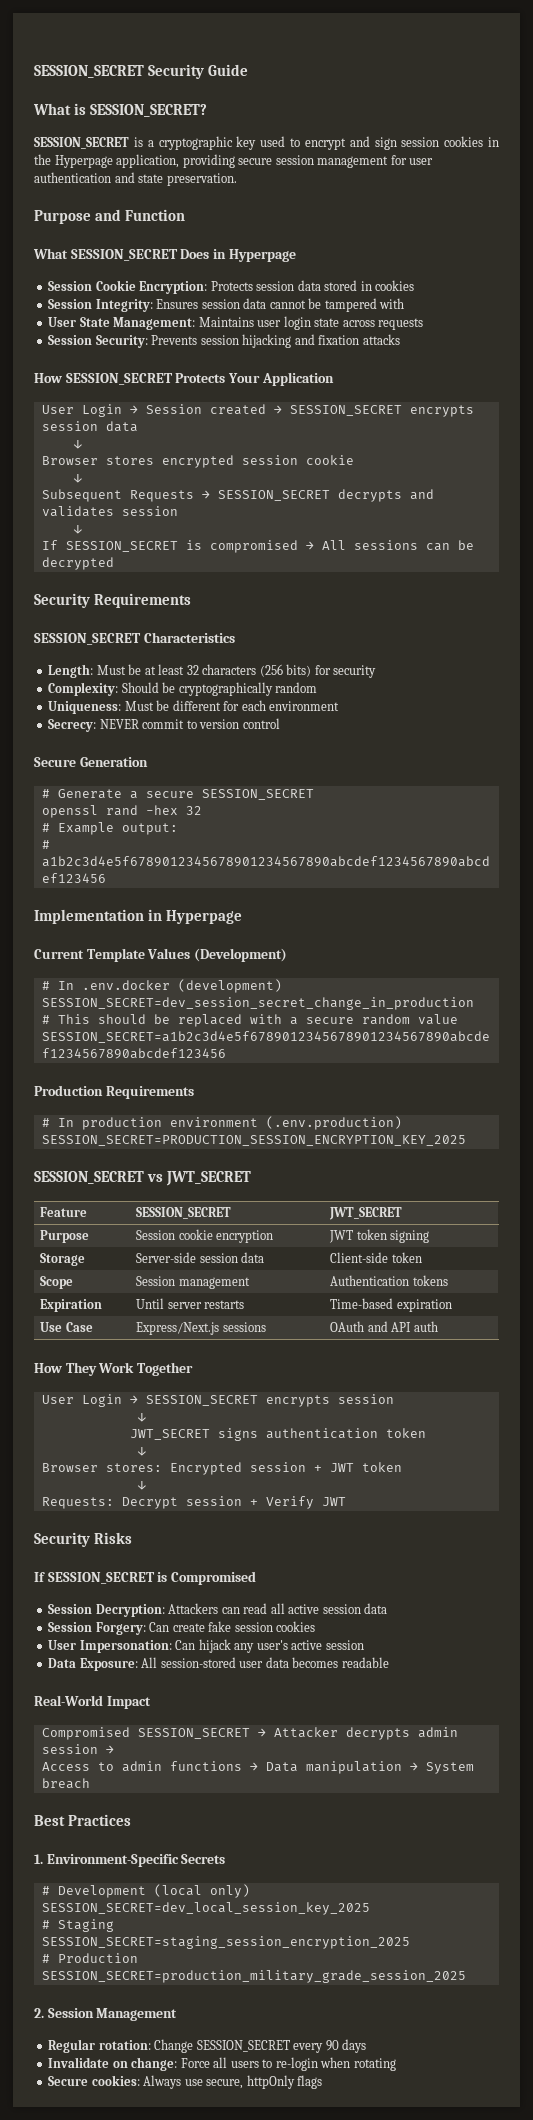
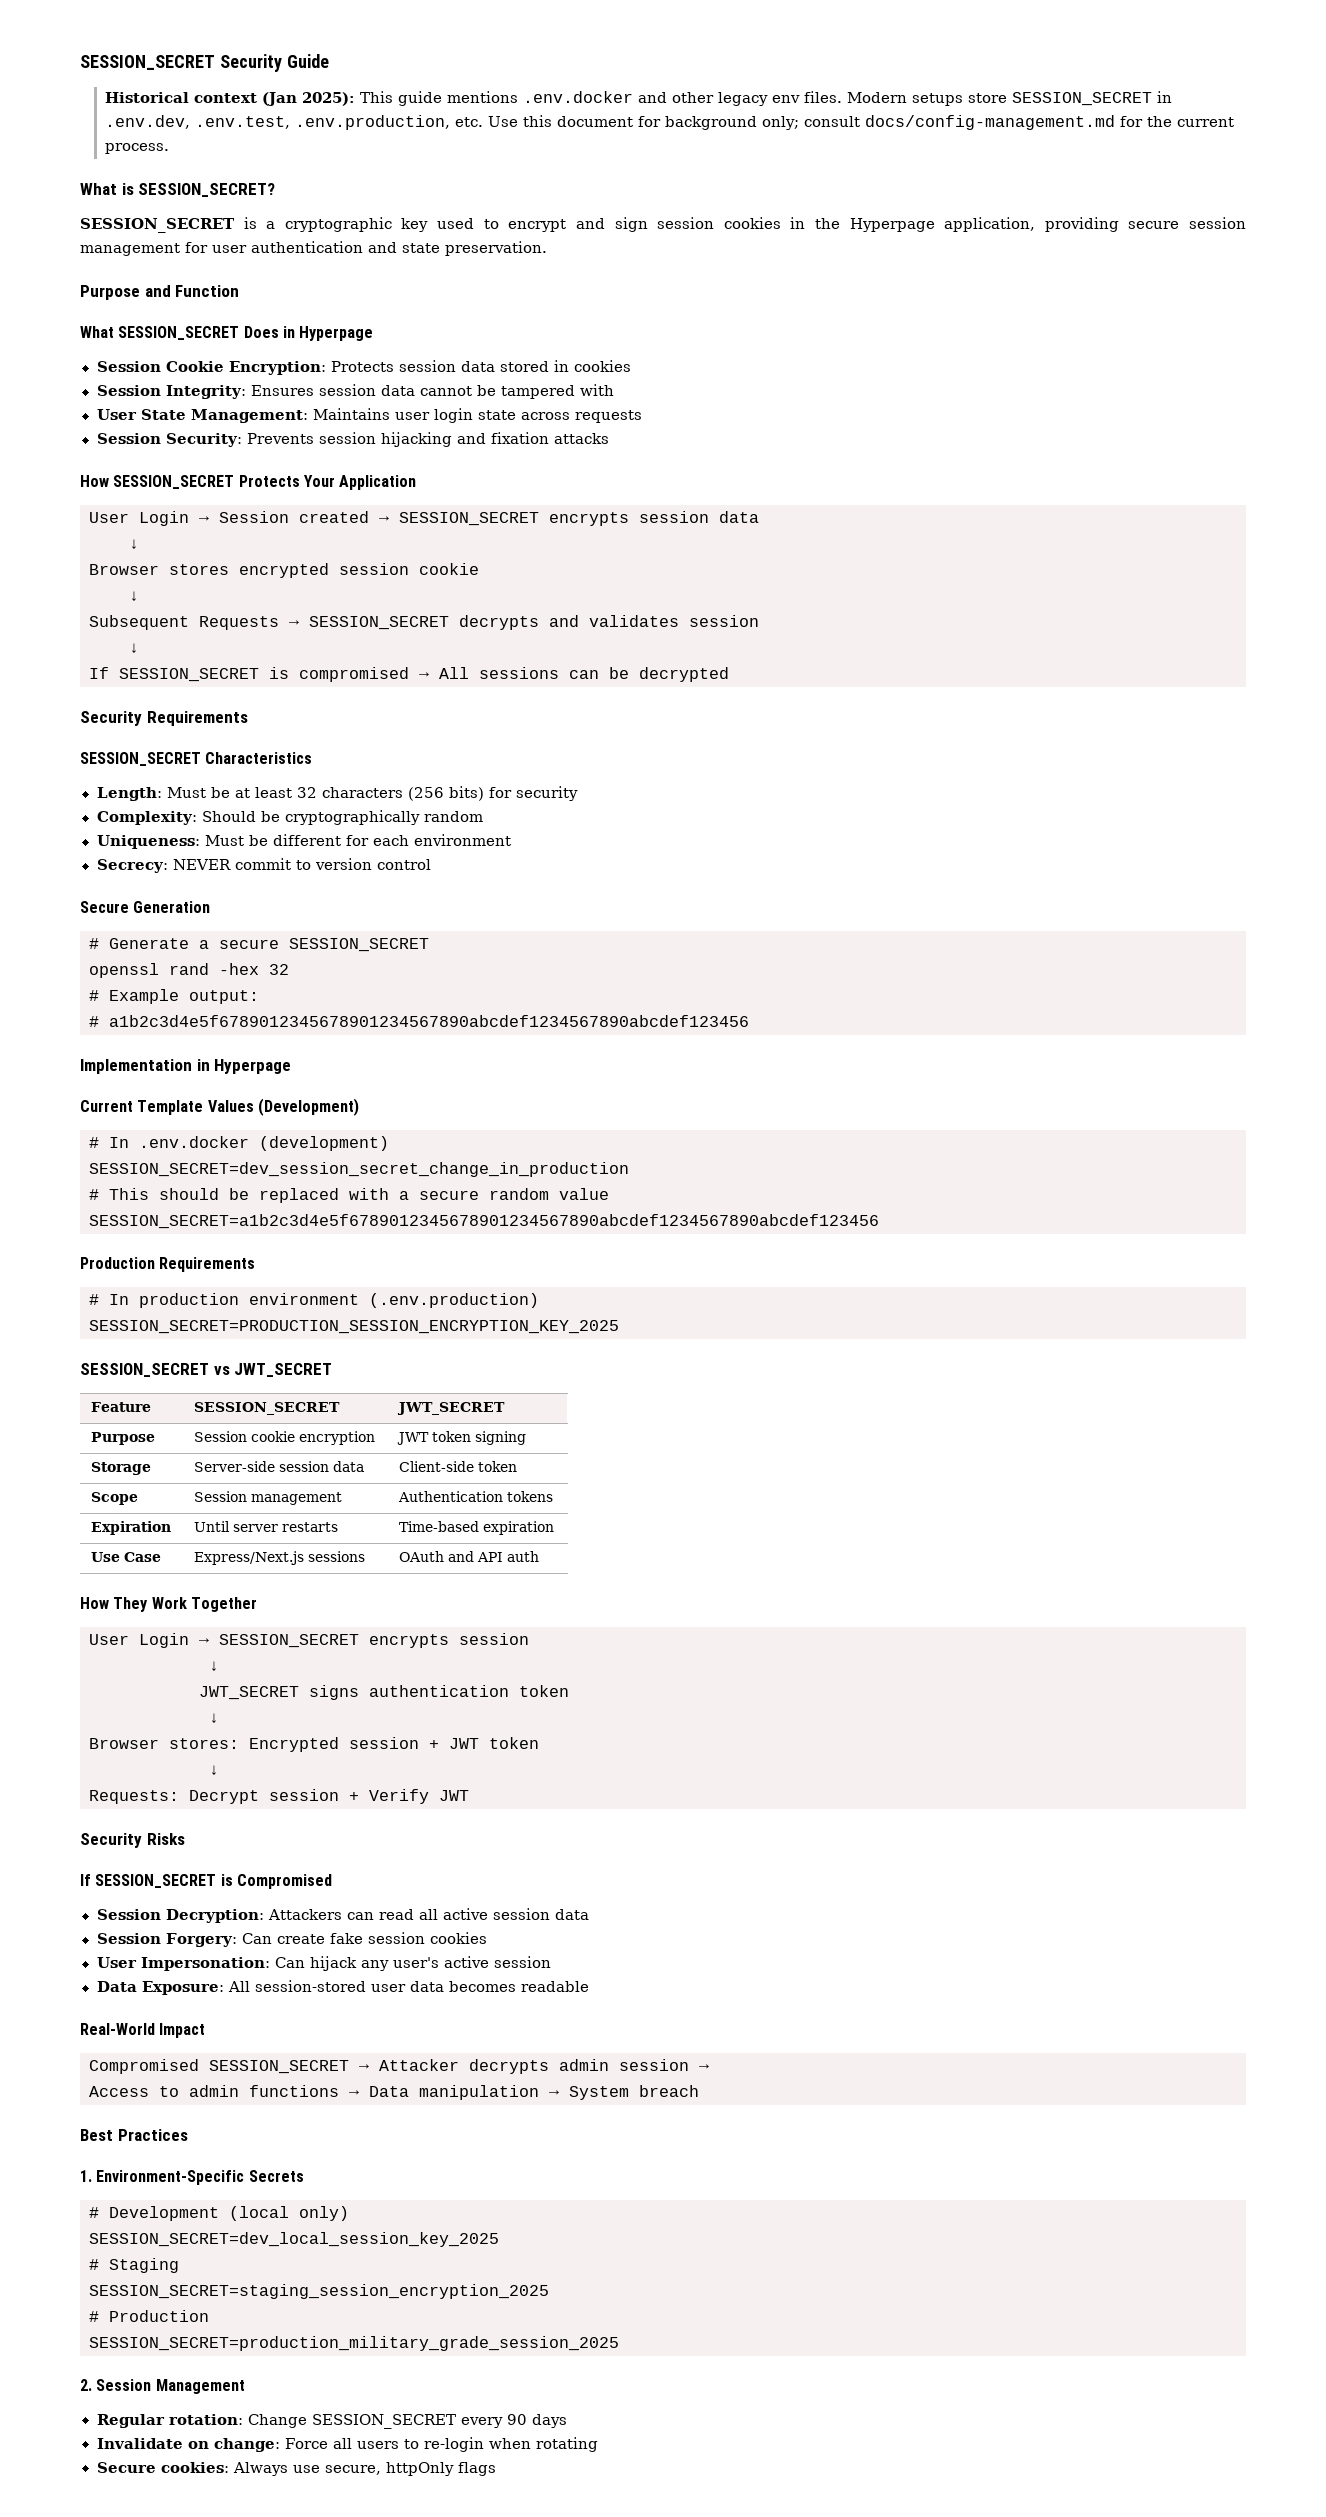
(249, 70) none -> [104,91,1172,106] [104,115,1234,130] [104,143,169,154] // Historical context (Jan 2025): This guide mentions .env.docker and other legacy env files. Modern setups store SESSION_SECRET in .env.dev, .env.test, .env.production, etc. Use this document for background only; consult docs/config-management.md for the current process.

